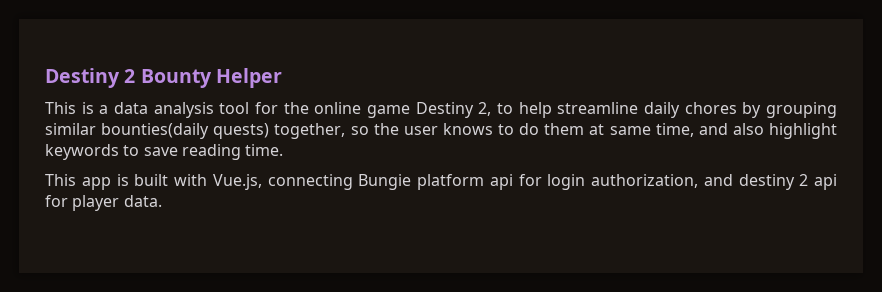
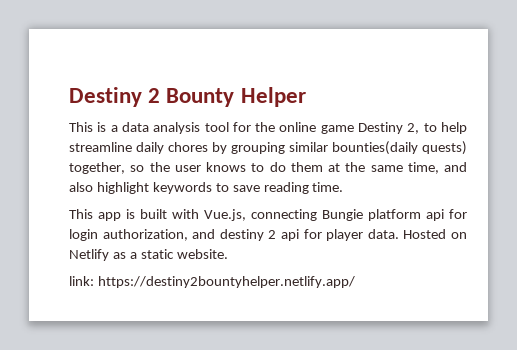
(605, 129) none -> [345,162,366,172] the
(162, 201) none -> [403,229,468,239] [69,249,228,261] [69,276,355,288] Hosted on Netlify as a static website. // link: https://destiny2bountyhelper.netlify.app/

